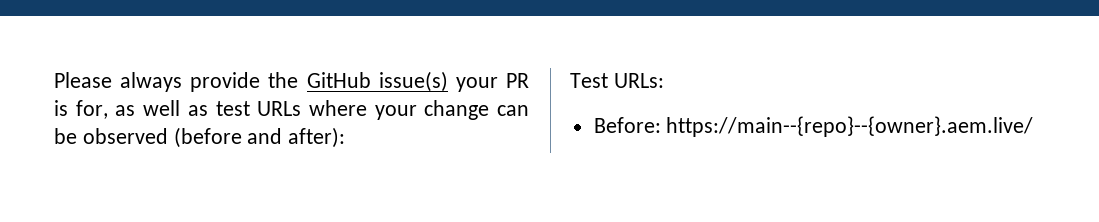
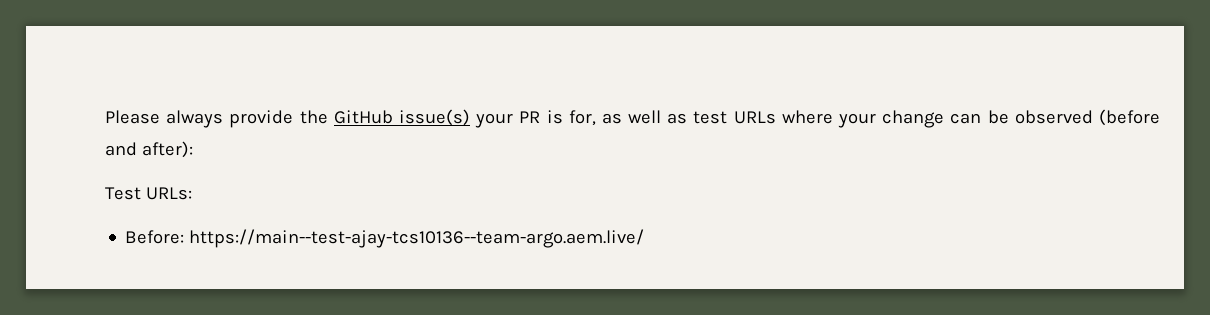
[666,116,1034,137] https://main--{repo}--{owner}.aem.live/ -> [189,229,645,248] https://main--test-ajay-tcs10136--team-argo.aem.live/

